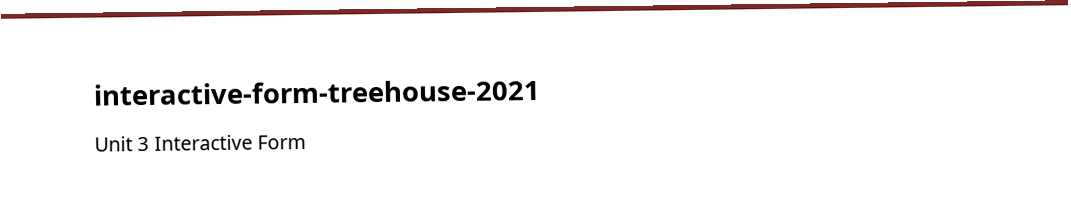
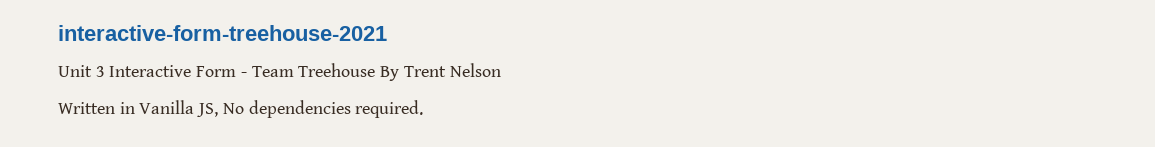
(306, 142) none -> [240,63,501,81] [58,100,424,118] - Team Treehouse By Trent Nelson // Written in Vanilla JS, No dependencies required.

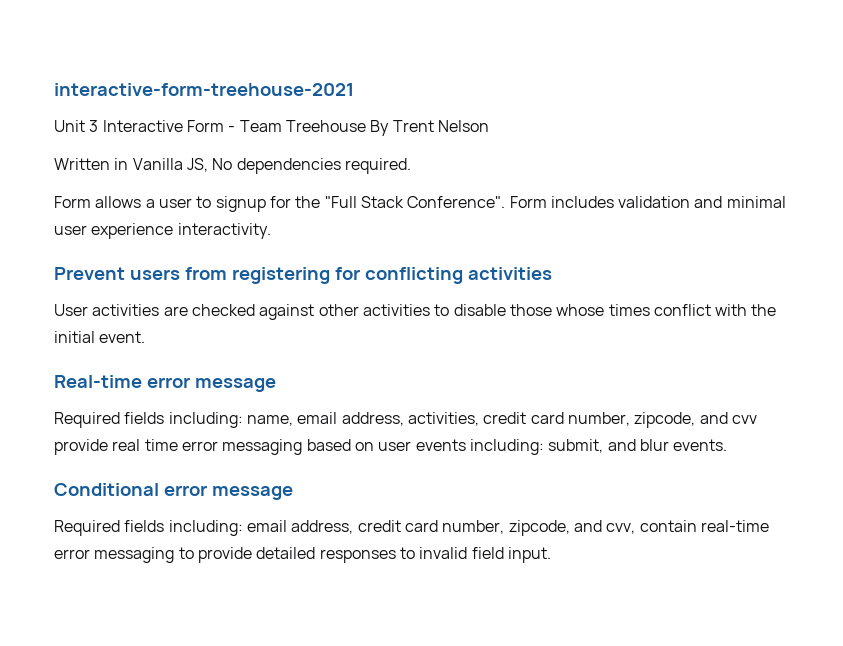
(424, 109) none -> [54,196,786,212] [54,223,271,239] [54,267,552,284] [54,304,777,320] [54,331,146,343] [54,375,276,392] [54,412,757,428] [54,439,728,455] [54,483,293,500] [54,520,769,536] [54,547,551,563] // Form allows a user to signup for the "Full Stack Conference". Form includes validation and minimal user experience interactivity. // Prevent users from registering for conflicting activities // User activities are checked against other activities to disable those whose times conflict with the initial event. // Real-time error message // Required fields including: name, email address, activities, credit card number, zipcode, and cvv provide real time error messaging based on user events including: submit, and blur events. // Conditional error message // Required fields including: email address, credit card number, zipcode, and cvv, contain real-time error messaging to provide detailed responses to invalid field input.

